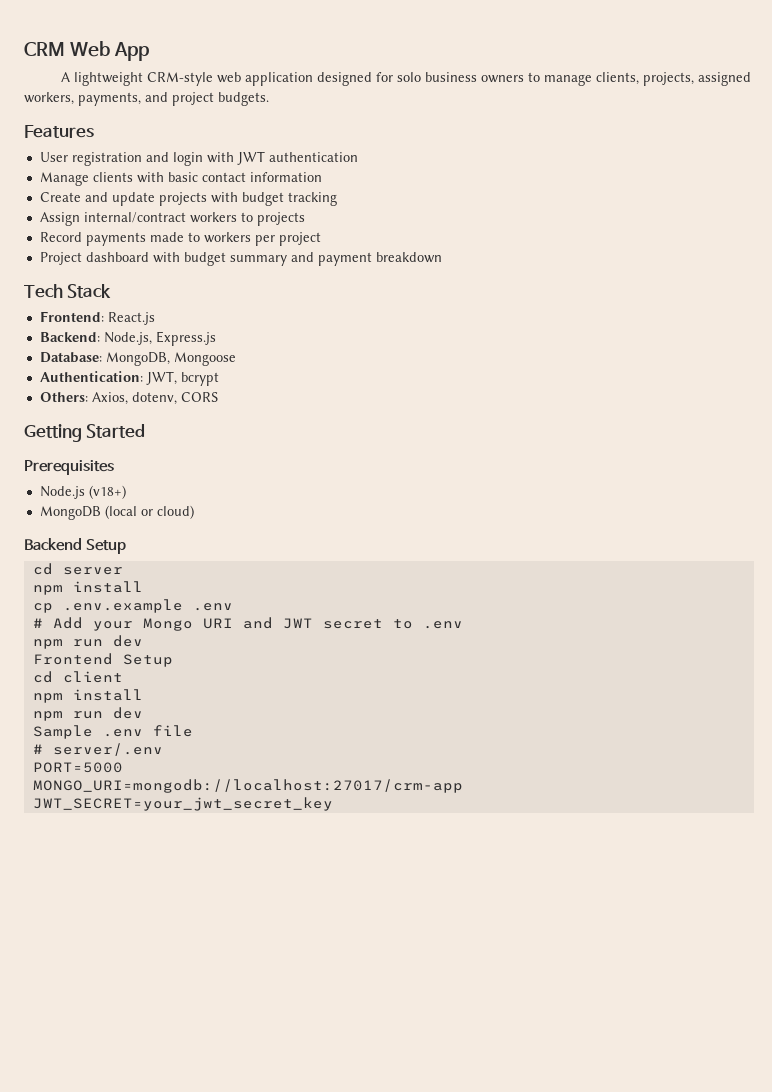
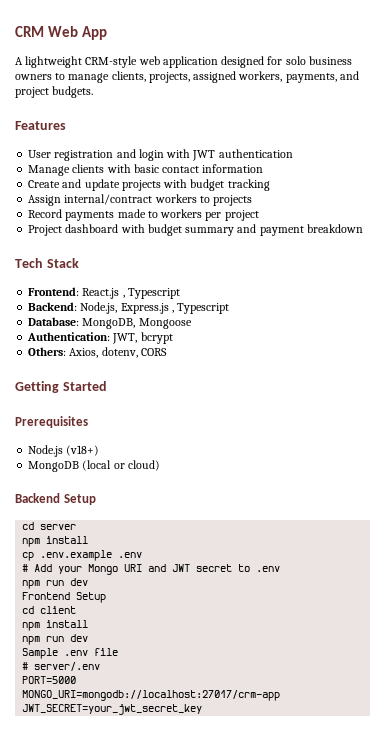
(155, 318) none -> [122,288,180,299] , Typescript
(216, 338) none -> [171,303,230,314] , Typescript

